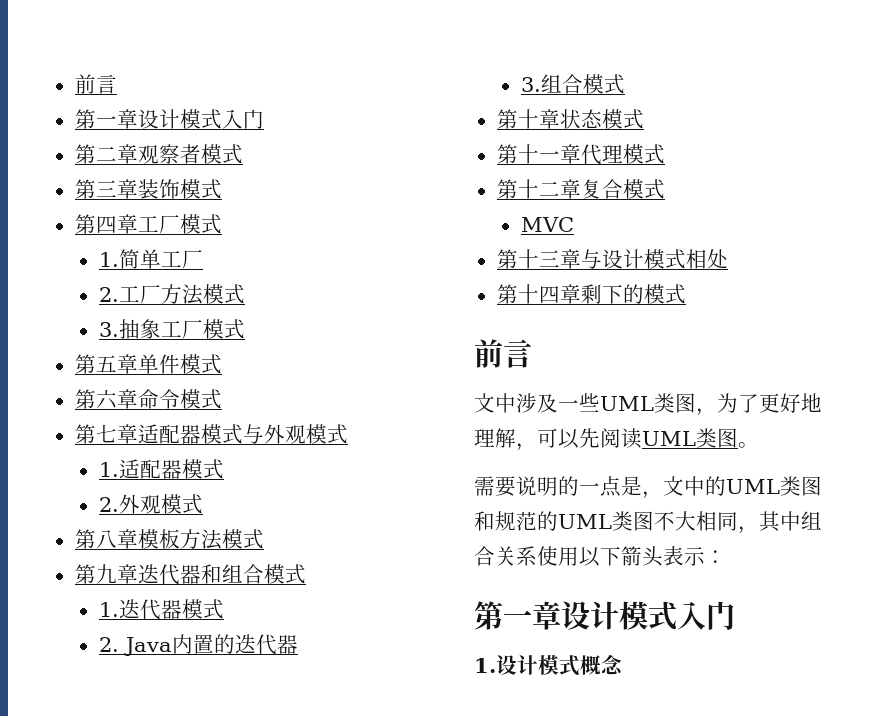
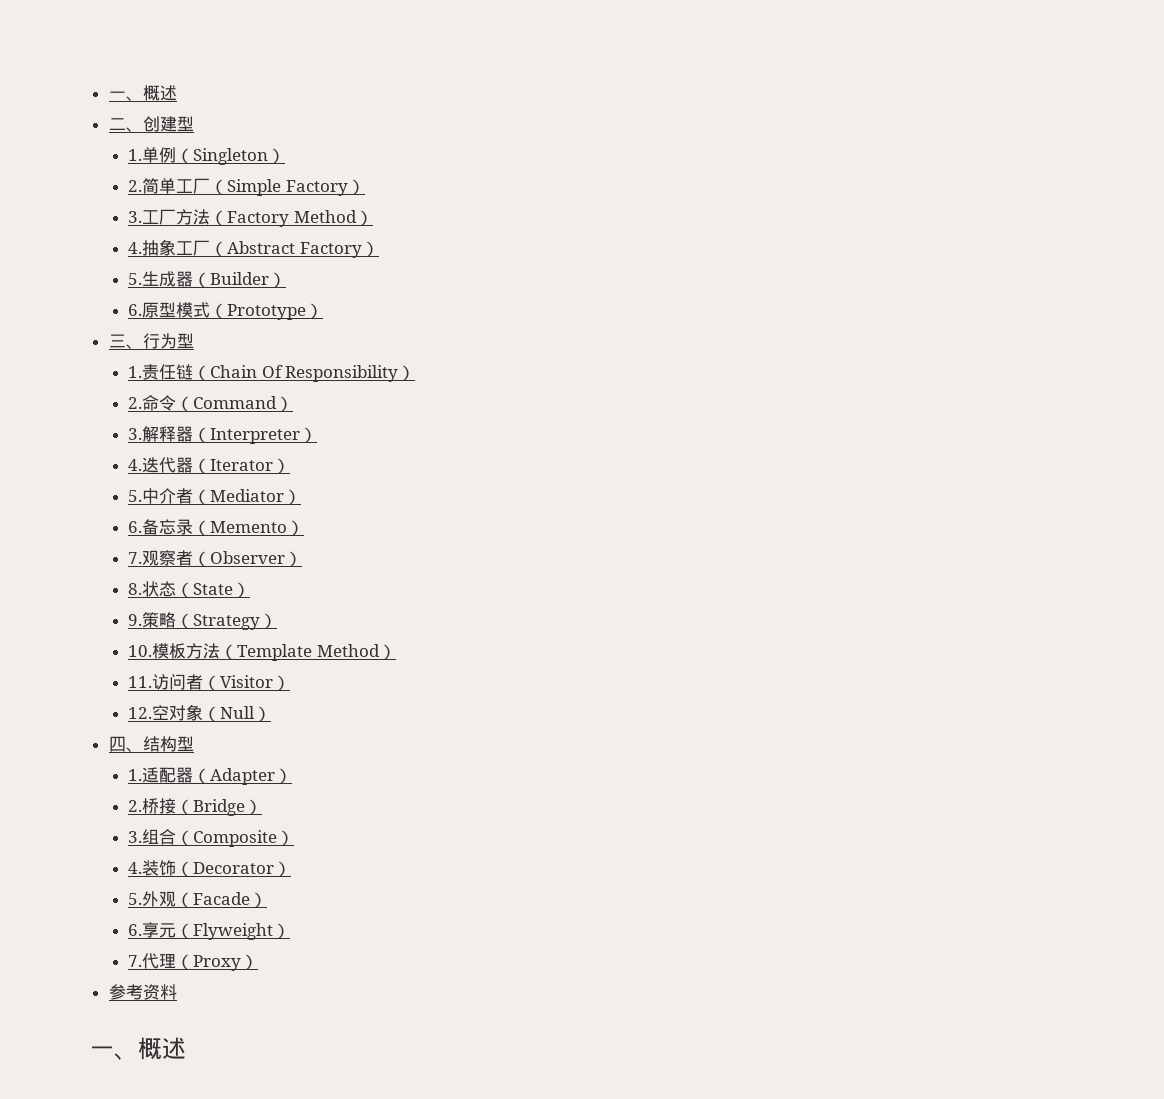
[74,74,117,94] [74,109,264,129] [74,144,243,164] [74,179,222,199] [74,214,222,234] [98,249,203,269] [98,284,245,305] [98,319,245,339] [74,354,222,374] [74,389,222,409] [74,424,348,444] 前言 // 第一章设计模式入门 // 第二章观察者模式 // 第三章装饰模式 // 第四章工厂模式 // 1.简单工厂 // 2.工厂方法模式 // 3.抽象工厂模式 // 第五章单件模式 // 第六章命令模式 // 第七章适配器模式与外观模式 -> [108,85,177,101] [108,116,194,132] [128,147,286,165] [128,178,365,196] [128,209,373,227] [128,239,379,258] [128,271,287,288] [128,302,324,320] [108,333,194,349] [128,364,416,382] [128,395,294,412] [128,426,318,444] [128,457,291,474] [128,488,302,505] [128,519,305,536] [128,550,303,567] [128,581,251,598] [128,612,278,630] [128,643,396,661] [128,674,291,691] [128,704,272,722] [108,736,194,752] 一、概述 // 二、创建型 // 1.单例（Singleton） // 2.简单工厂（Simple Factory） // 3.工厂方法（Factory Method） // 4.抽象工厂（Abstract Factory） // 5.生成器（Builder） // 6.原型模式（Prototype） // 三、行为型 // 1.责任链（Chain Of Responsibility） // 2.命令（Command） // 3.解释器（Interpreter） // 4.迭代器（Iterator） // 5.中介者（Mediator） // 6.备忘录（Memento） // 7.观察者（Observer） // 8.状态（State） // 9.策略（Strategy） // 10.模板方法（Template Method） // 11.访问者（Visitor） // 12.空对象（Null） // 四、结构型
[181,459,224,479] [98,494,203,514] [74,529,264,550] [74,564,306,585] [98,599,224,620] [98,634,298,656] [520,74,625,94] [496,109,644,129] [496,144,665,165] [496,179,665,199] [520,217,574,232] [496,249,728,269] [496,284,686,304] [474,339,532,368] [474,393,822,416] [474,428,759,451] [474,476,822,499] [474,511,822,534] [474,546,726,567] [474,601,735,631] [474,654,623,676] 模式 // 2.外观模式 // 第八章模板方法模式 // 第九章迭代器和组合模式 // 1.迭代器模式 // 2. Java内置的迭代器 // 3.组合模式 // 第十章状态模式 // 第十一章代理模式 // 第十二章复合模式 // MVC // 第十三章与设计模式相处 // 第十四章剩下的模式 // 前言 // 文中涉及一些UML类图，为了更好地理解，可以先阅读UML类图。 // 需要说明的一点是，文中的UML类图和规范的UML类图不大相同，其中组合关系使用以下箭头表示： // 第一章设计模式入门 // 1.设计模式概念 -> [193,768,293,785] [128,798,263,816] [128,829,295,847] [128,860,292,877] [128,891,268,908] [128,922,291,940] [128,953,259,971] [108,984,177,1000] [90,1037,186,1060] （Adapter） // 2.桥接（Bridge） // 3.组合（Composite） // 4.装饰（Decorator） // 5.外观（Facade） // 6.享元（Flyweight） // 7.代理（Proxy） // 参考资料 // 一、概述

